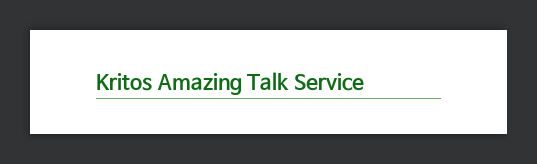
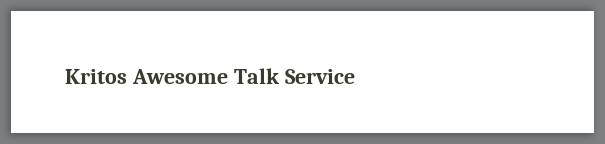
[156,73,242,95] Amazing -> [131,69,228,84] Awesome

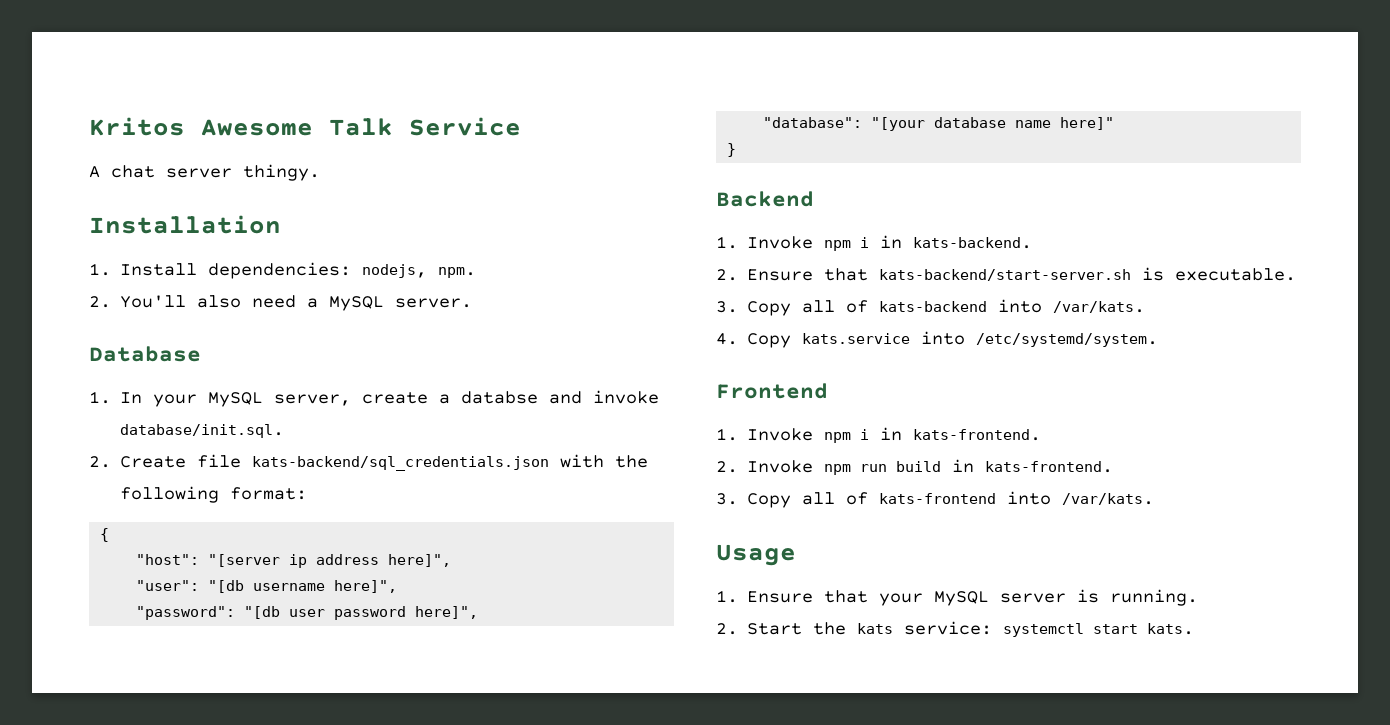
(355, 76) none -> [89,164,320,181] [89,215,281,234] [89,262,477,279] [89,295,473,311] [89,346,201,362] [89,390,660,407] [120,424,285,438] [89,454,649,471] [120,486,308,503] [100,528,110,542] [136,554,452,568] [136,580,398,593] [136,606,479,620] [763,117,1115,131] [727,143,737,157] [716,191,814,207] [716,235,1033,251] [716,267,1297,281] [716,299,1146,316] [716,331,1159,348] [716,383,828,399] [716,427,1042,443] [716,459,1114,475] [716,491,1155,508] [716,544,796,566] [716,589,1199,606] [716,621,1195,637] // A chat server thingy. // Installation // 1. Install dependencies: nodejs, npm. // 2. You'll also need a MySQL server. // Database // 1. In your MySQL server, create a databse and invoke database/init.sql. // 2. Create file kats-backend/sql_credentials.json with the following format: // { // "host": "[server ip address here]", // "user": "[db username here]", // "password": "[db user password here]", // "database": "[your database name here]" // } // Backend // 1. Invoke npm i in kats-backend. // 2. Ensure that kats-backend/start-server.sh is executable. // 3. Copy all of kats-backend into /var/kats. // 4. Copy kats.service into /etc/systemd/system. // Frontend // 1. Invoke npm i in kats-frontend. // 2. Invoke npm run build in kats-frontend. // 3. Copy all of kats-frontend into /var/kats. // Usage // 1. Ensure that your MySQL server is running. // 2. Start the kats service: systemctl start kats.

